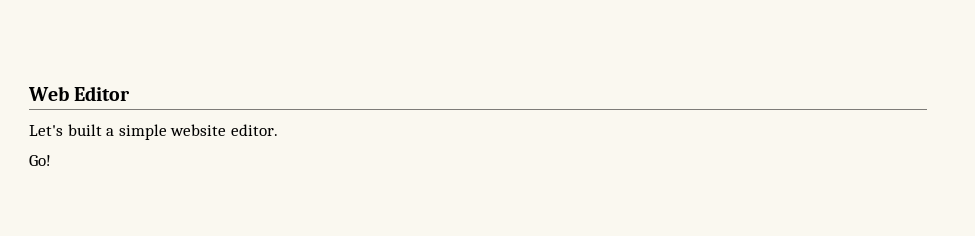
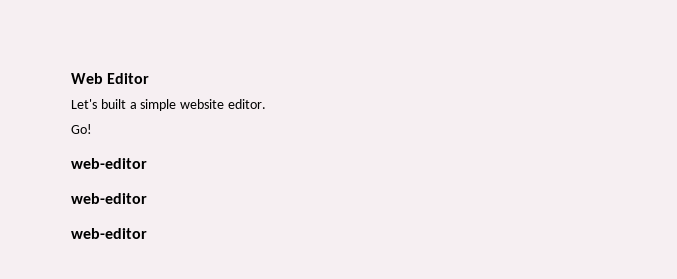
(51, 160) none -> [71,158,147,169] [71,193,147,204] [71,228,147,239] // web-editor // web-editor // web-editor

